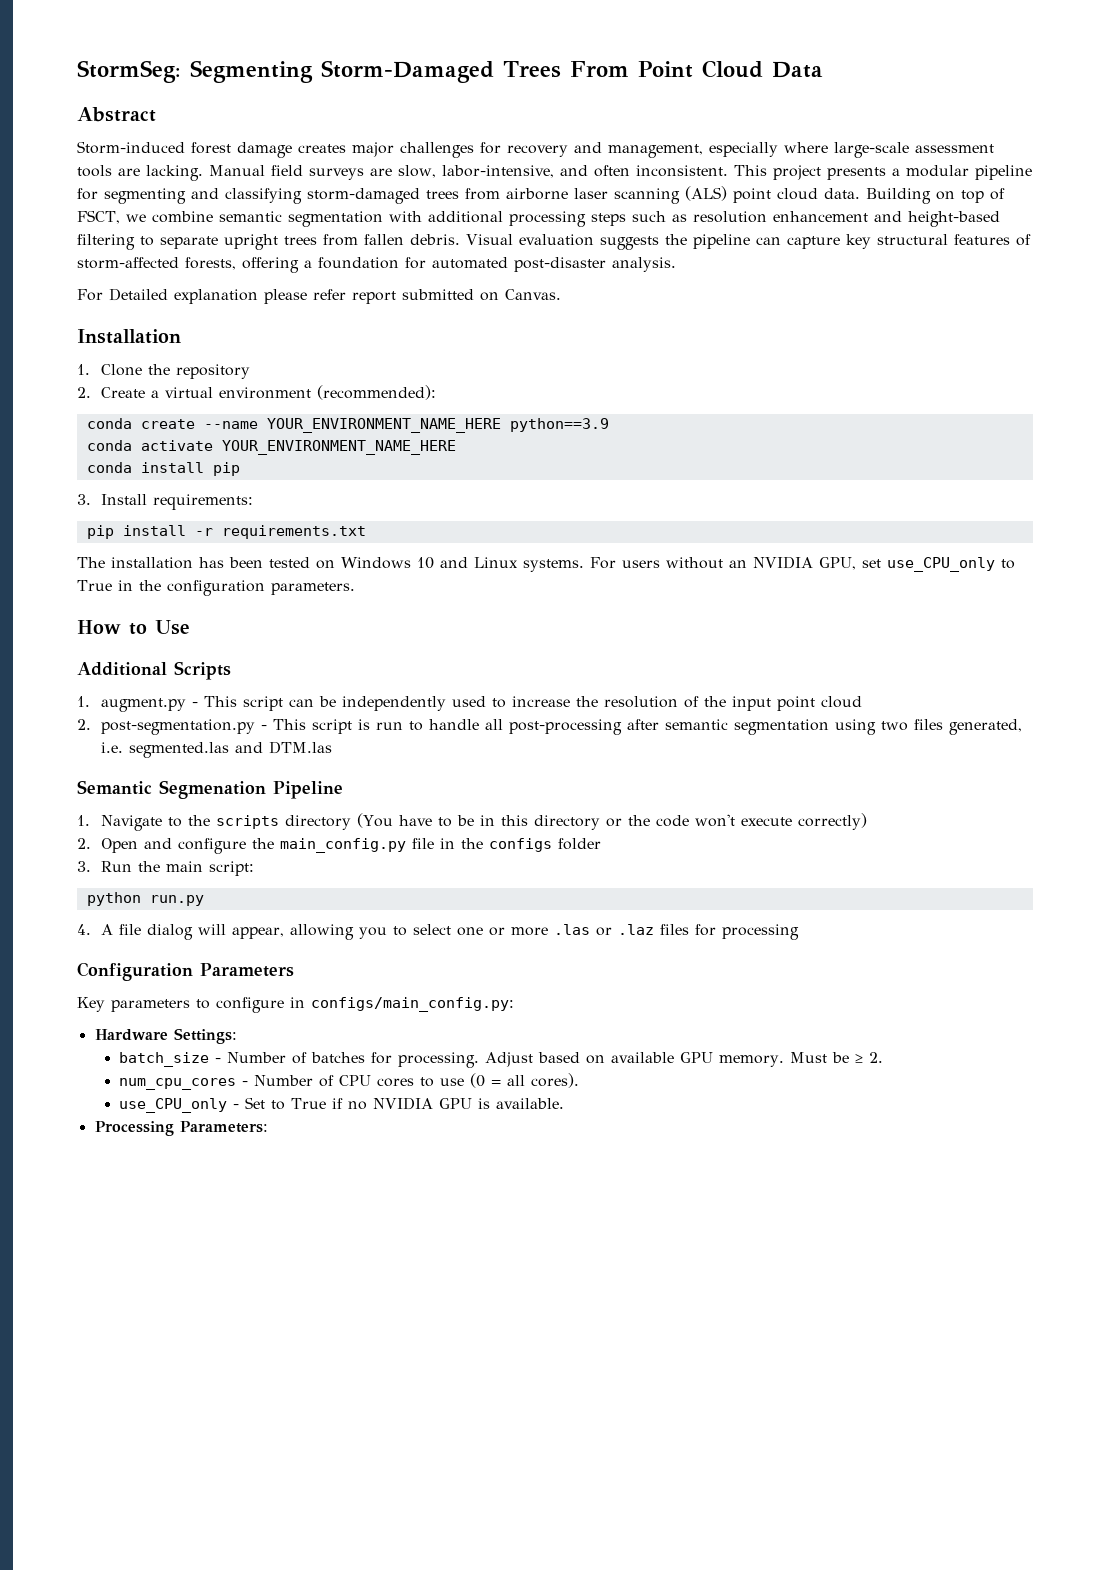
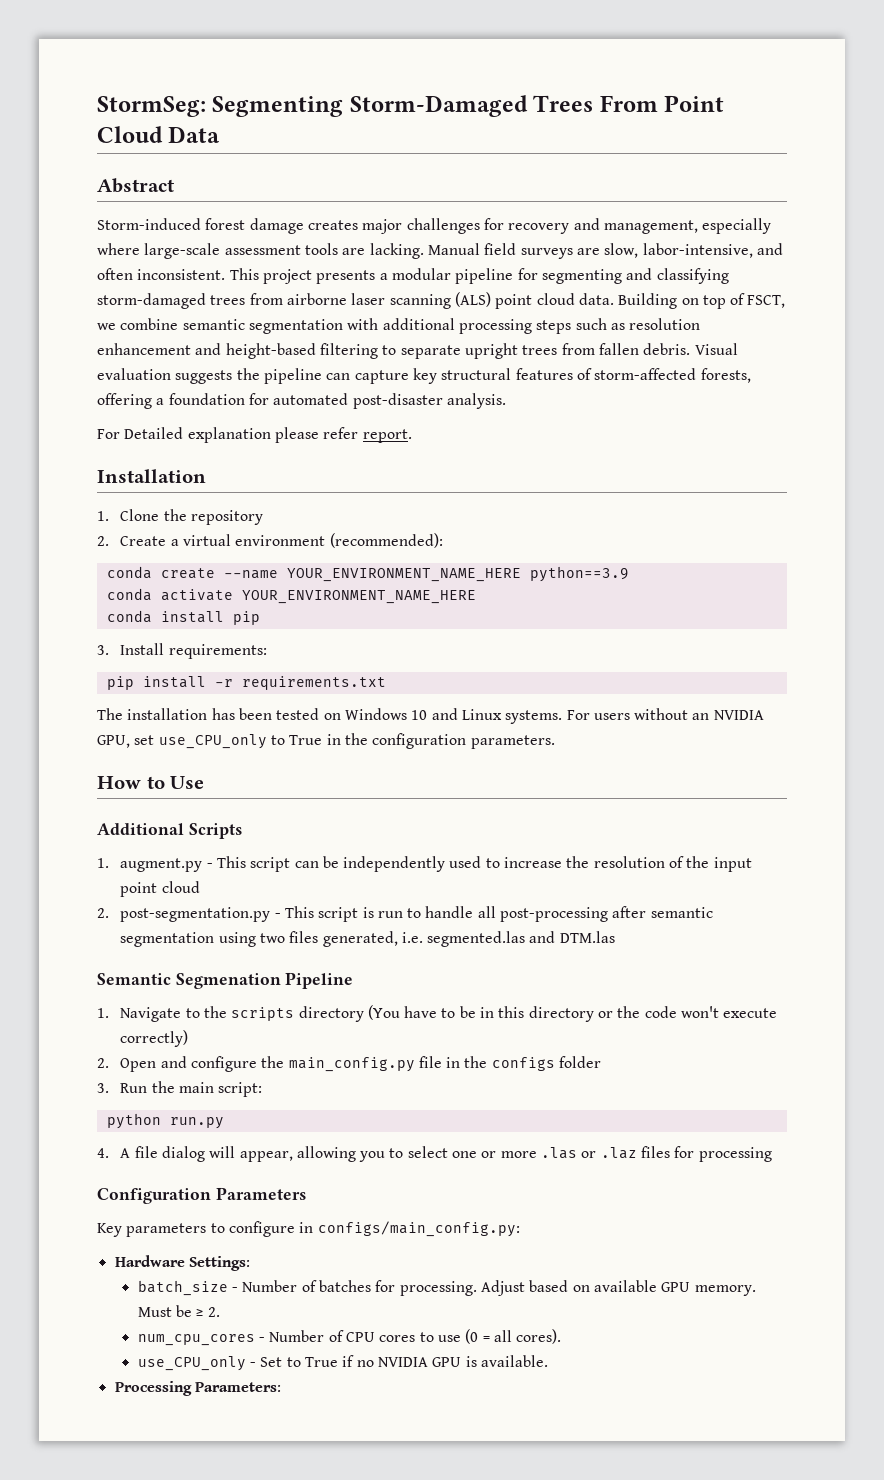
[352,289,561,304] report submitted on Canvas. -> [362,429,412,443] report.

